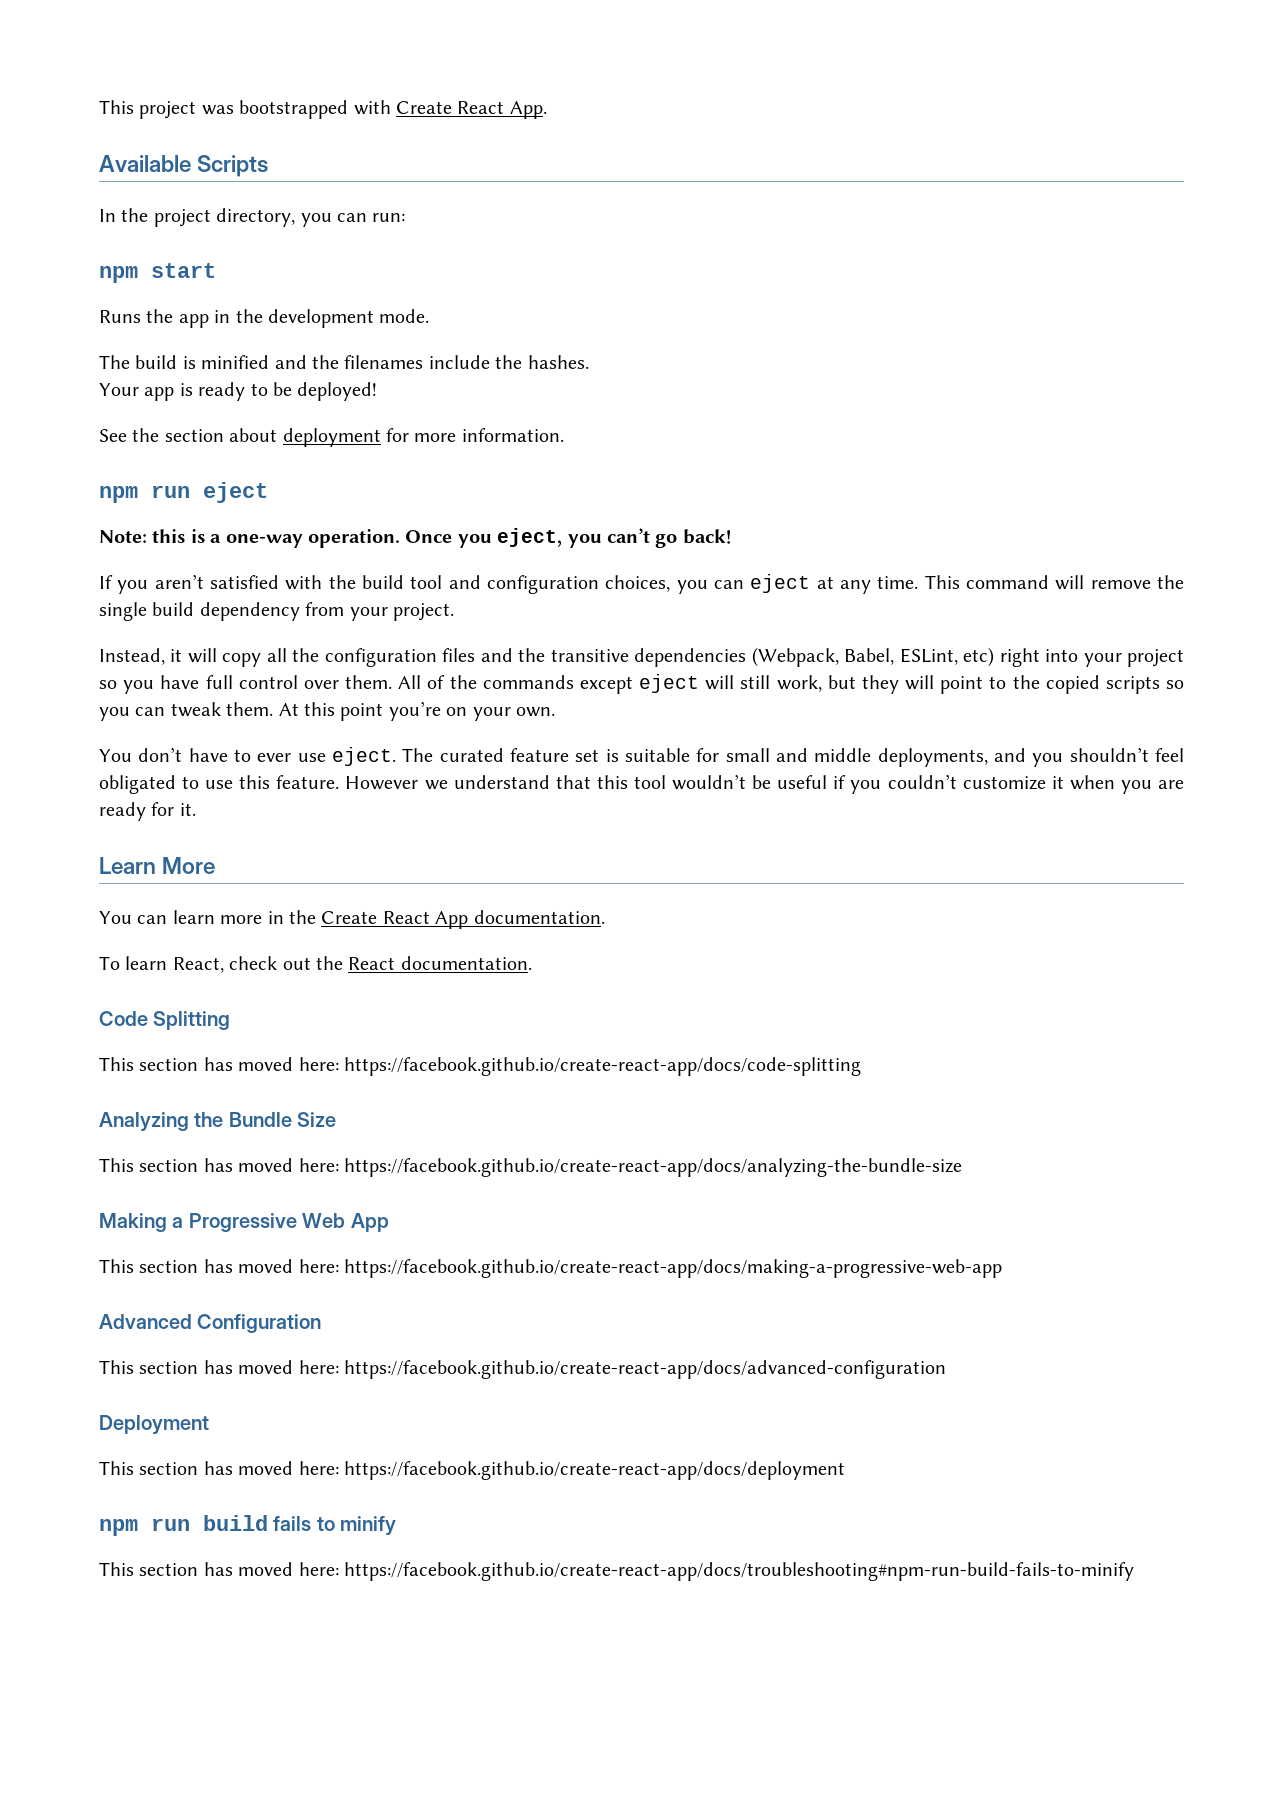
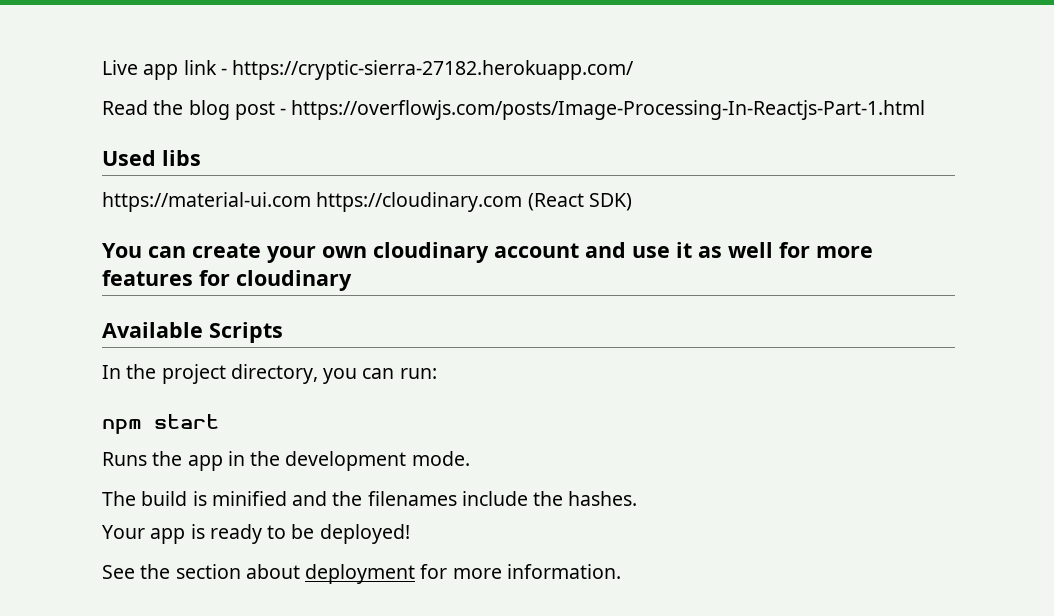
[99,100,547,119] This project was bootstrapped with Create React App. -> [102,60,635,80] [102,100,926,120] [102,150,201,166] [102,192,632,212] [102,242,873,263] [102,270,352,291] Live app link - https://cryptic-sierra-27182.herokuapp.com/ // Read the blog post - https://overflowjs.com/posts/Image-Processing-In-Reactjs-Part-1.html // Used libs // https://material-ui.com https://cloudinary.com (React SDK) // You can create your own cloudinary account and use it as well for more features for cloudinary
[99,482,268,503] [99,528,731,548] [99,574,1185,594] [99,602,454,621] [99,647,1185,667] [99,674,1184,694] [99,701,555,721] [99,747,1185,767] [99,774,1184,794] [99,802,196,821] [99,857,216,874] [99,910,605,929] [99,956,532,973] [99,1011,231,1030] [99,1057,861,1076] [99,1112,337,1132] [99,1158,962,1177] [99,1213,389,1232] [99,1259,1002,1278] [99,1314,322,1333] [99,1360,946,1379] [99,1415,209,1435] [99,1461,845,1480] [99,1515,397,1536] [99,1562,1134,1581] // npm run eject // Note: this is a one-way operation. Once you eject, you can’t go back! // If you aren’t satisfied with the build tool and configuration choices, you can eject at any time. This command will remove the single build dependency from your project. // Instead, it will copy all the configuration files and the transitive dependencies (Webpack, Babel, ESLint, etc) right into your project so you have full control over them. All of the commands except eject will still work, but they will point to the copied scripts so you can tweak them. At this point you’re on your own. // You don’t have to ever use eject. The curated feature set is suitable for small and middle deployments, and you shouldn’t feel obligated to use this feature. However we understand that this tool wouldn’t be useful if you couldn’t customize it when you are ready for it. // Learn More // You can learn more in the Create React App documentation. // To learn React, check out the React documentation. // Code Splitting // This section has moved here: https://facebook.github.io/create-react-app/docs/code-splitting // Analyzing the Bundle Size // This section has moved here: https://facebook.github.io/create-react-app/docs/analyzing-the-bundle-size // Making a Progressive Web App // This section has moved here: https://facebook.github.io/create-react-app/docs/making-a-progressive-web-app // Advanced Configuration // This section has moved here: https://facebook.github.io/create-react-app/docs/advanced-configuration // Deployment // This section has moved here: https://facebook.github.io/create-react-app/docs/deployment // npm run build fails to minify // This section has moved here: https://facebook.github.io/create-react-app/docs/troubleshooting#npm-run-build-fails-to-minify -> (621, 571) none

